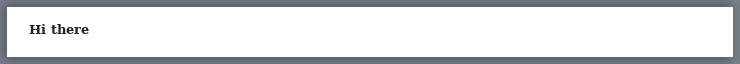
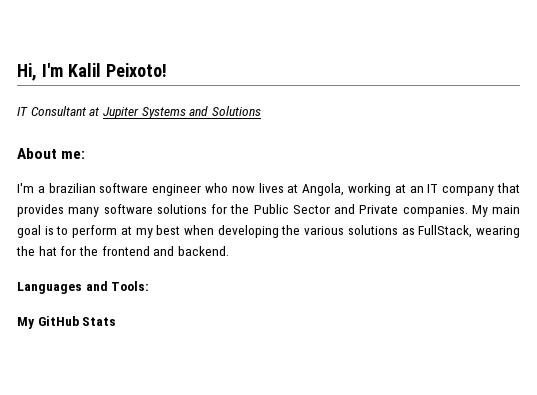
[29,24,89,34] Hi there -> [17,63,167,81] [17,106,261,119] [17,148,86,159] [17,183,521,196] [17,204,520,217] [17,225,520,238] [16,246,229,256] [17,281,150,294] [17,316,117,329] Hi, I'm Kalil Peixoto! // IT Consultant at Jupiter Systems and Solutions // About me: // I'm a brazilian software engineer who now lives at Angola, working at an IT company that provides many software solutions for the Public Sector and Private companies. My main goal is to perform at my best when developing the various solutions as FullStack, wearing the hat for the frontend and backend. // Languages and Tools: // My GitHub Stats

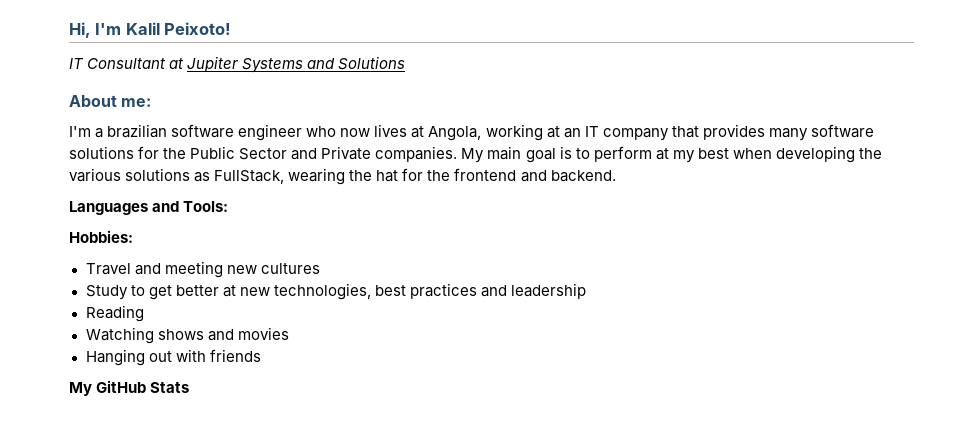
(150, 286) none -> [69,230,133,243] [85,261,320,278] [85,283,586,300] [85,305,144,322] [85,327,289,344] [85,349,261,366] // Hobbies: // Travel and meeting new cultures // Study to get better at new technologies, best practices and leadership // Reading // Watching shows and movies // Hanging out with friends

